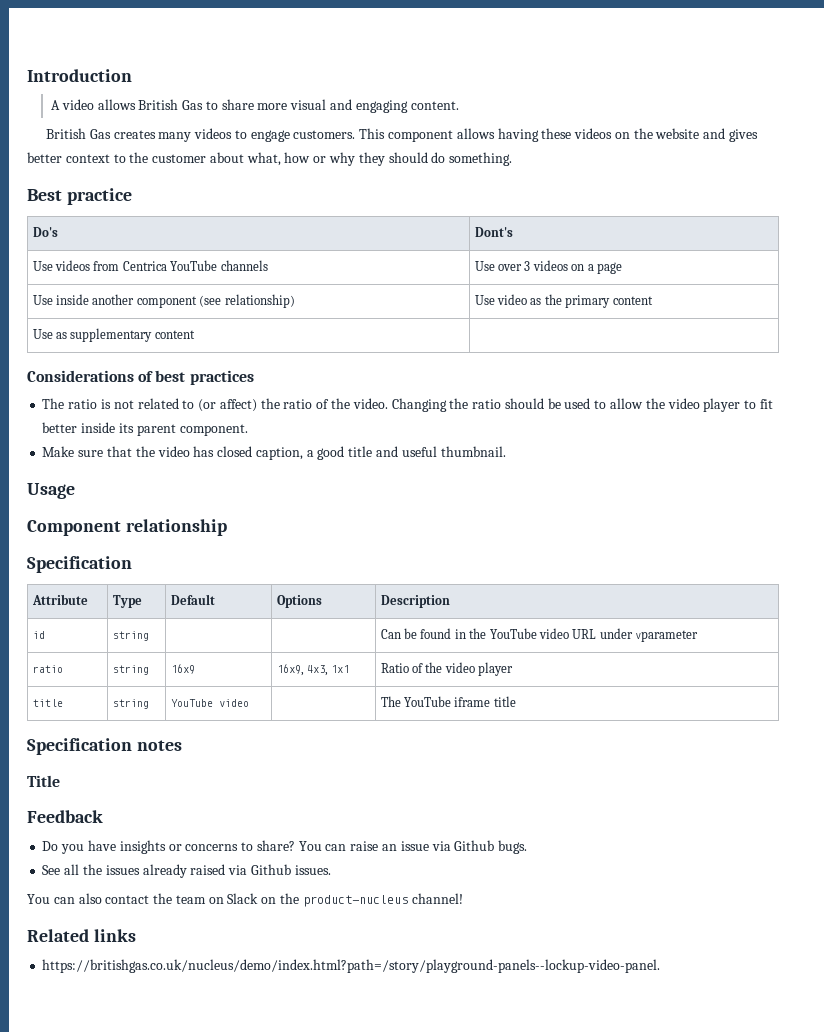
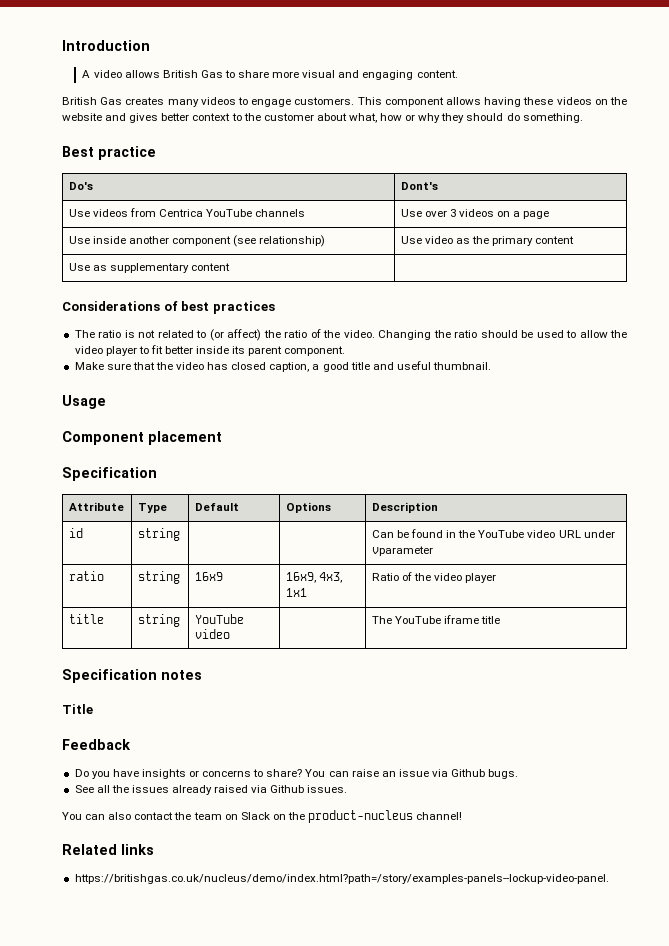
[125,519,227,536] relationship -> [148,431,222,445] placement
[42,959,661,973] https://britishgas.co.uk/nucleus/demo/index.html?path=/story/playground-panels--lockup-video-panel. -> [74,874,609,884] https://britishgas.co.uk/nucleus/demo/index.html?path=/story/examples-panels--lockup-video-panel.

